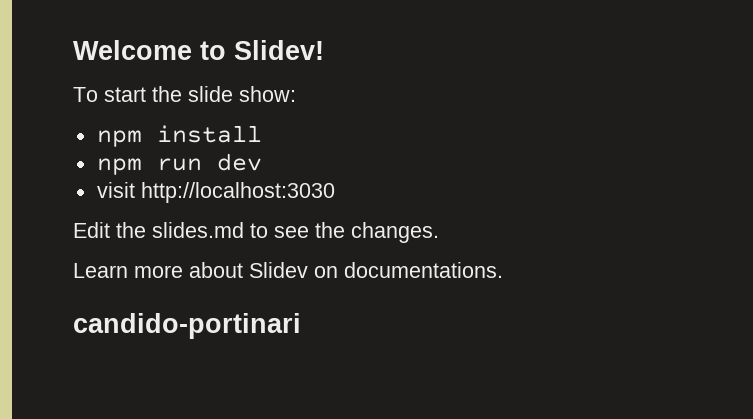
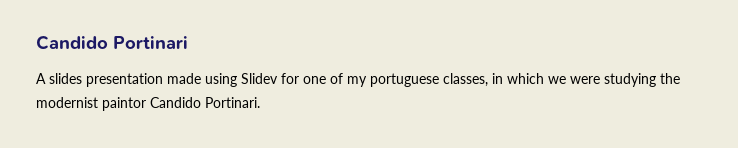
[73,40,324,60] [73,86,296,102] [96,125,262,147] [96,153,262,175] [96,182,335,203] [73,222,439,243] [73,262,503,278] [73,313,301,339] Welcome to Slidev! // To start the slide show: // npm install // npm run dev // visit http://localhost:3030 // Edit the slides.md to see the changes. // Learn more about Slidev on documentations. // candido-portinari -> [36,35,188,50] [36,73,680,87] [36,97,260,111] Candido Portinari // A slides presentation made using Slidev for one of my portuguese classes, in which we were studying the modernist paintor Candido Portinari.

